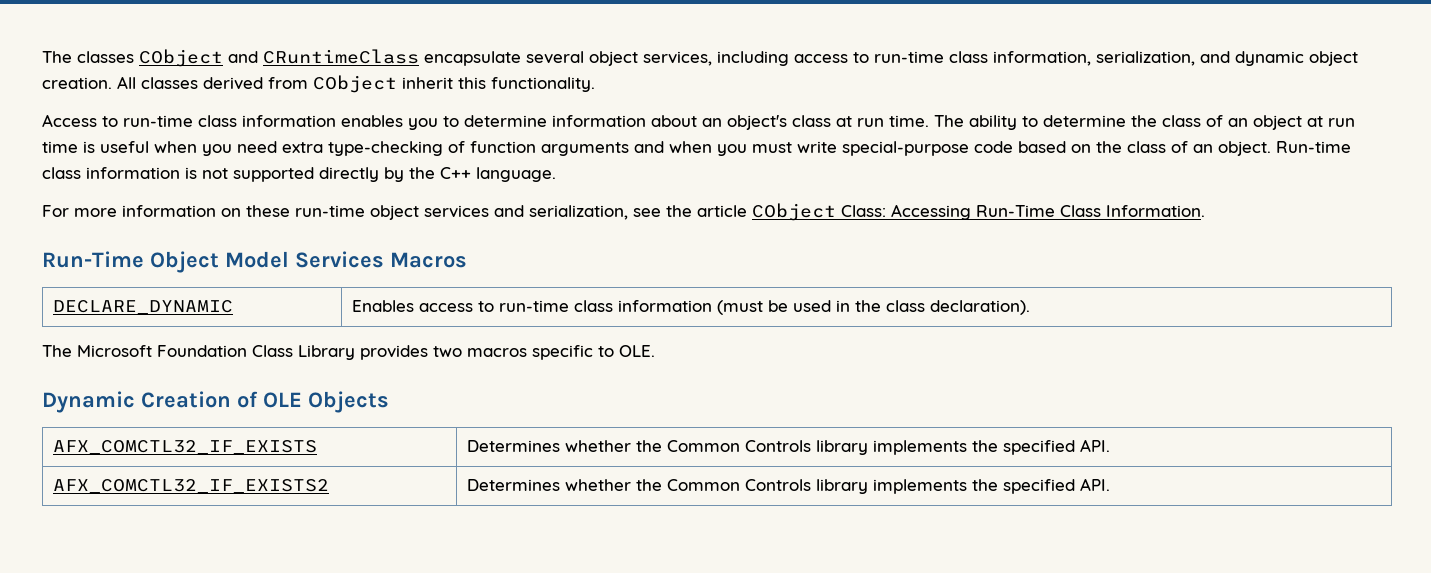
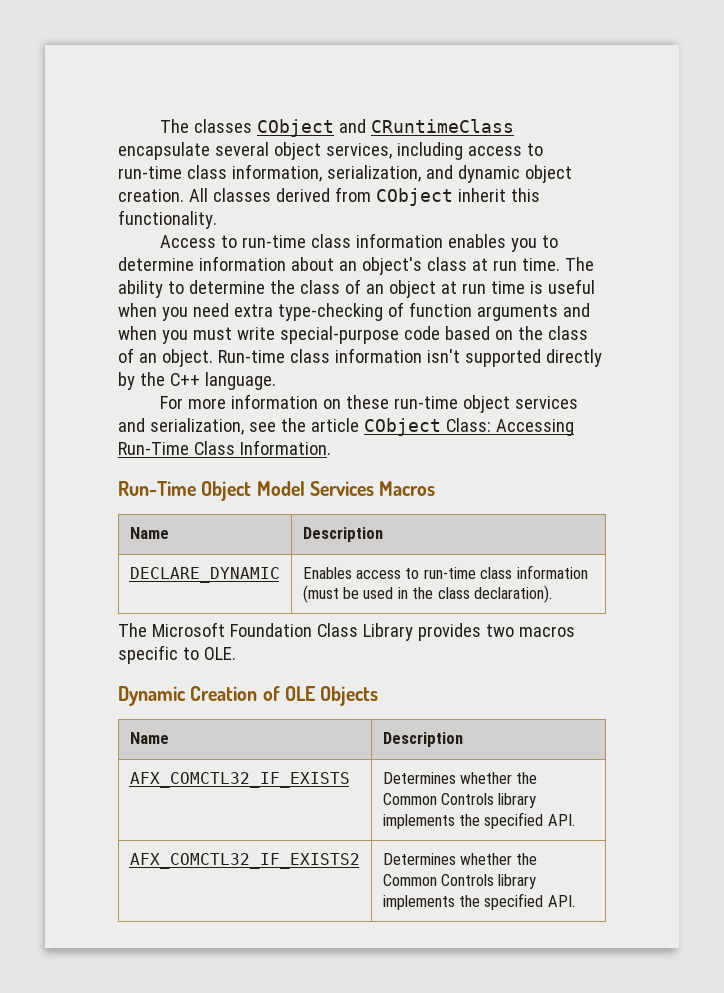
[185,167,228,179] is not -> [426,349,460,363] isn't
(467, 260) none -> [129,527,169,539] [302,527,383,542] // Name | Description
(389, 402) none -> [129,732,169,744] [382,732,463,747] // Name | Description

